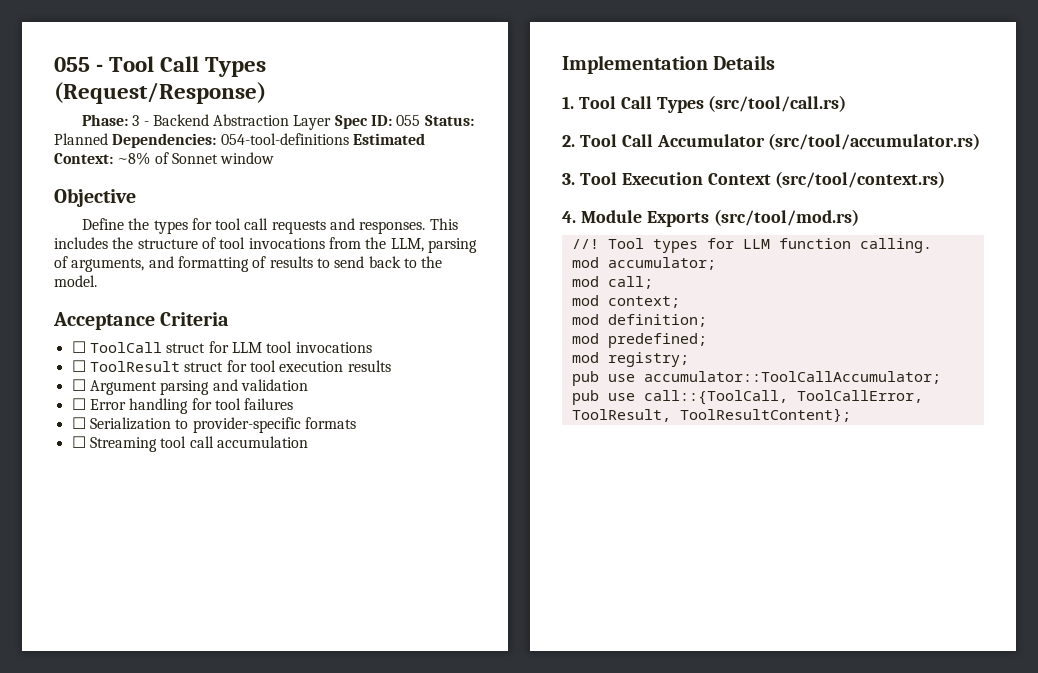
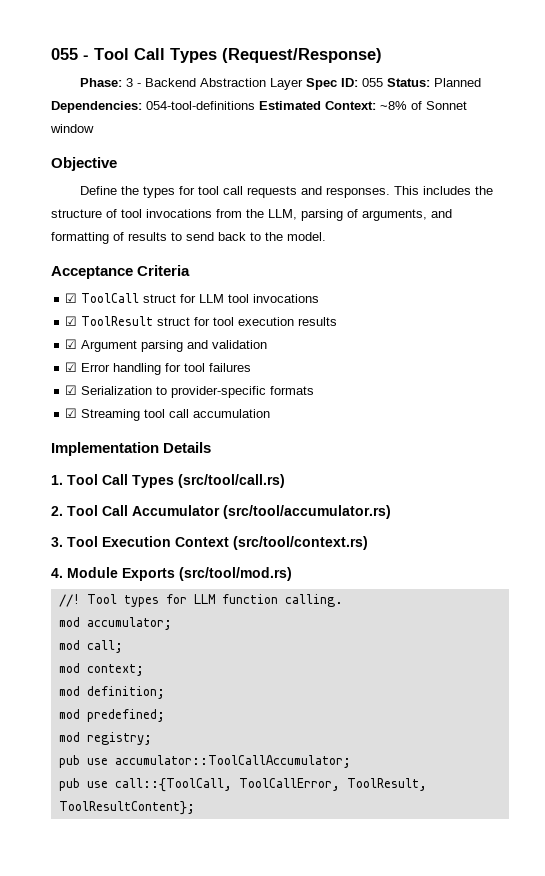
[71,341,86,353] ☐ -> [65,293,78,303] ☑
[71,360,86,372] ☐ -> [65,316,78,326] ☑
[71,379,86,391] ☐ -> [65,339,78,349] ☑
[71,398,86,410] ☐ -> [65,362,78,372] ☑
[71,417,86,429] ☐ -> [65,385,78,395] ☑
[71,436,86,448] ☐ -> [65,408,78,418] ☑

